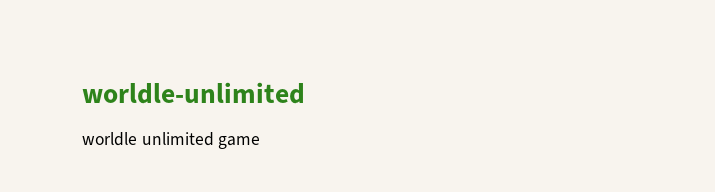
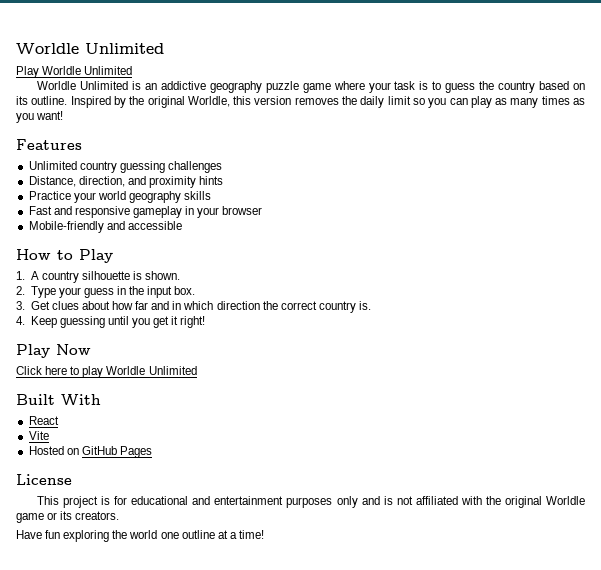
[82,82,305,104] [82,132,261,149] worldle-unlimited // worldle unlimited game -> [16,43,164,54] [16,66,133,78] [37,81,585,93] [16,96,585,108] [16,111,64,123] [16,139,82,150] [28,161,222,173] [28,176,224,188] [28,191,212,203] [28,206,263,218] [28,221,182,233] [16,249,113,263] [16,271,181,283] [16,286,196,298] [16,301,372,313] [16,316,206,328] [16,344,91,358] [16,366,197,378] [16,394,101,406] [28,416,59,425] [28,431,49,440] [28,446,152,458] [16,474,72,485] [37,496,585,508] [16,511,120,523] [16,530,264,542] Worldle Unlimited // Play Worldle Unlimited // Worldle Unlimited is an addictive geography puzzle game where your task is to guess the country based on its outline. Inspired by the original Worldle, this version removes the daily limit so you can play as many times as you want! // Features // Unlimited country guessing challenges // Distance, direction, and proximity hints // Practice your world geography skills // Fast and responsive gameplay in your browser // Mobile-friendly and accessible // How to Play // 1. A country silhouette is shown. // 2. Type your guess in the input box. // 3. Get clues about how far and in which direction the correct country is. // 4. Keep guessing until you get it right! // Play Now // Click here to play Worldle Unlimited // Built With // React // Vite // Hosted on GitHub Pages // License // This project is for educational and entertainment purposes only and is not affiliated with the original Worldle game or its creators. // Have fun exploring the world one outline at a time!

